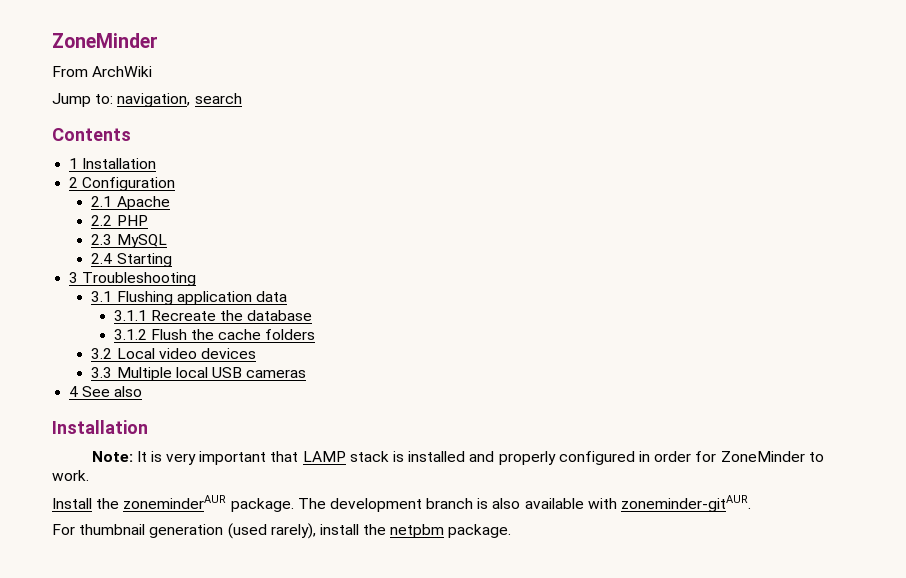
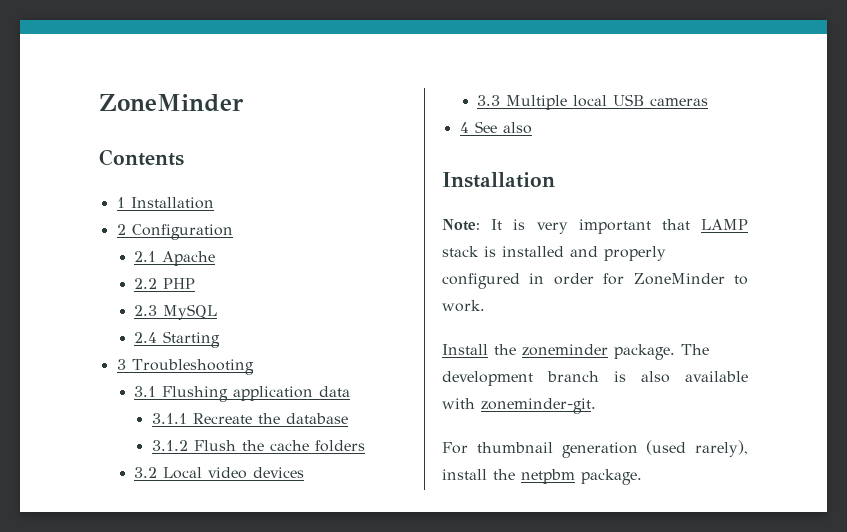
[52,33,158,48] [52,66,153,77] [52,93,242,107] ZoneMinder // From ArchWiki // Jump to: navigation, search -> [99,94,244,112] ZoneMinder
[123,495,227,509] zoneminderAUR -> [522,344,608,356] zoneminder
[621,495,752,512] zoneminder-gitAUR. -> [481,398,596,414] zoneminder-git.

